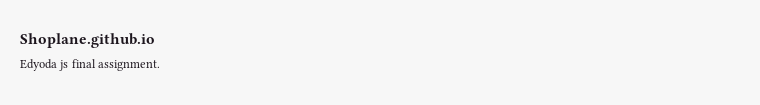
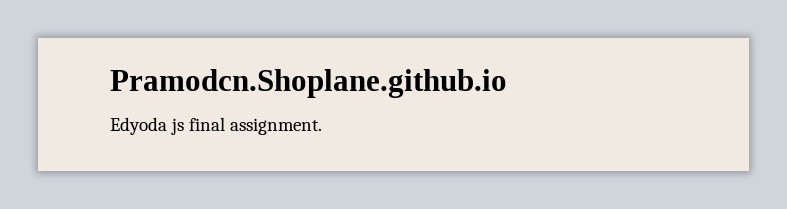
[20,33,155,48] Shoplane.github.io -> [110,69,507,98] Pramodcn.Shoplane.github.io

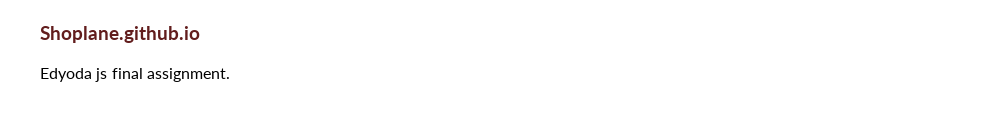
[110,69,507,98] Pramodcn.Shoplane.github.io -> [40,26,200,43] Shoplane.github.io

